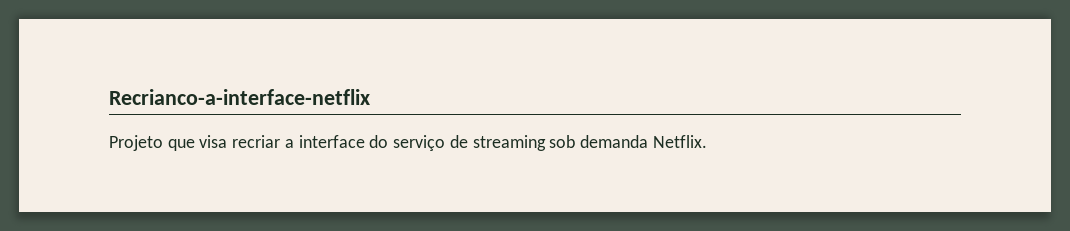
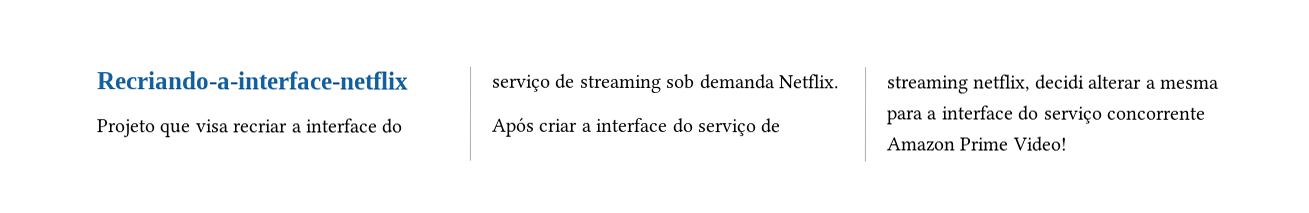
[109,89,370,105] Recrianco-a-interface-netflix -> [97,71,409,90] Recriando-a-interface-netflix
(707, 141) none -> [491,117,781,137] [887,74,1220,94] [886,105,1206,125] [886,136,1067,152] // Após criar a interface do serviço de streaming netflix, decidi alterar a mesma para a interface do serviço concorrente Amazon Prime Video!

